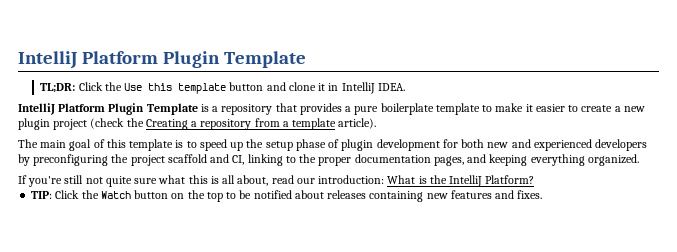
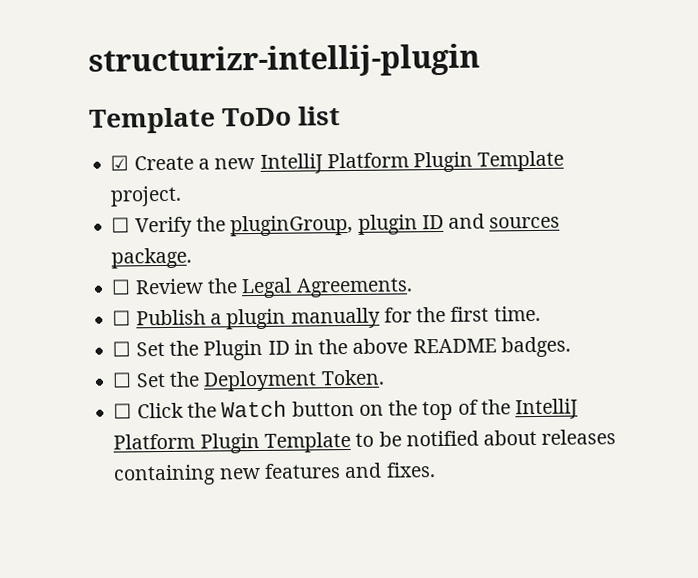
[18,51,306,69] [40,82,405,94] [18,103,645,115] [18,118,377,130] [18,139,648,151] [18,154,639,166] [18,175,535,187] [31,191,53,199] IntelliJ Platform Plugin Template // TL;DR: Click the Use this template button and clone it in IntelliJ IDEA. // IntelliJ Platform Plugin Template is a repository that provides a pure boilerplate template to make it easier to create a new plugin project (check the Creating a repository from a template article). // The main goal of this template is to speed up the setup phase of plugin development for both new and experienced developers by preconfiguring the project scaffold and CI, linking to the proper documentation pages, and keeping everything organized. // If you're still not quite sure what this is all about, read our introduction: What is the IntelliJ Platform? // TIP: -> [88,43,480,79] [89,106,342,134] [110,150,565,174] [110,185,183,207] [111,213,561,238] [111,247,193,269] [111,277,413,299] [112,305,541,330] [112,336,571,361] [112,369,385,392] [113,403,133,419] structurizr-intellij-plugin // Template ToDo list // ☑ Create a new IntelliJ Platform Plugin Template project. // ☐ Verify the pluginGroup, plugin ID and sources package. // ☐ Review the Legal Agreements. // ☐ Publish a plugin manually for the first time. // ☐ Set the Plugin ID in the above README badges. // ☐ Set the Deployment Token. // ☐
(223, 197) none -> [457,398,579,420] [113,431,351,454] of the IntelliJ Platform Plugin Template

